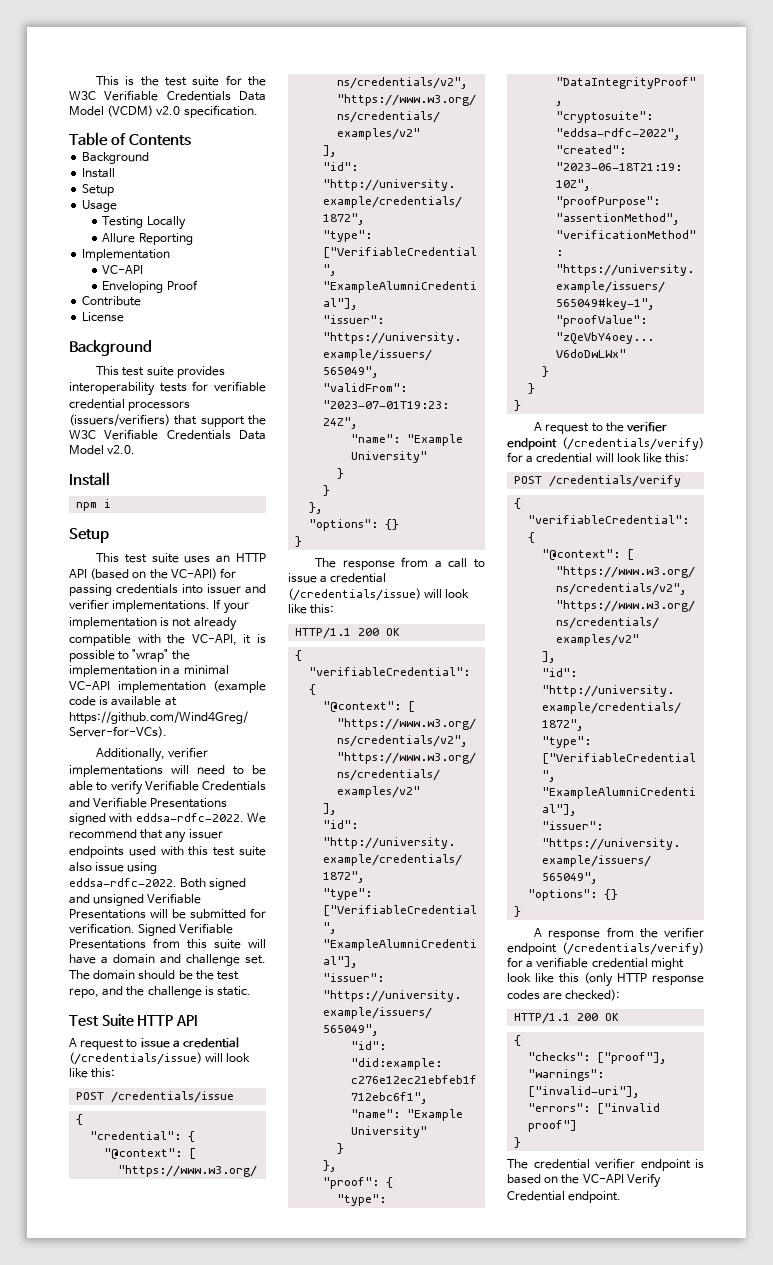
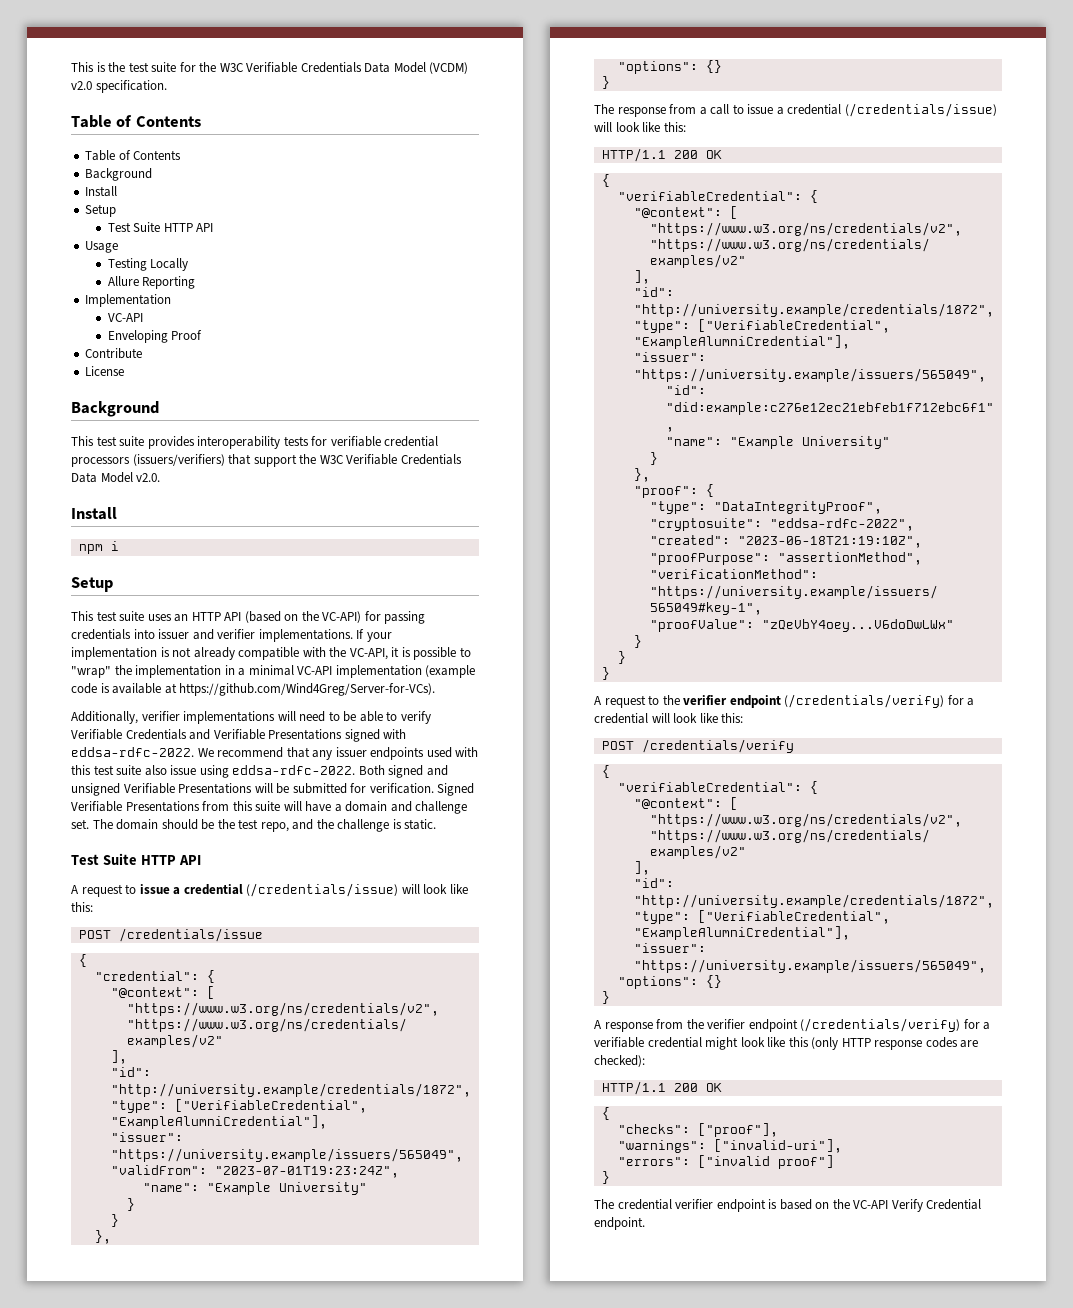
(192, 140) none -> [85,150,182,161] // Table of Contents
(115, 190) none -> [107,222,214,232] // Test Suite HTTP API

